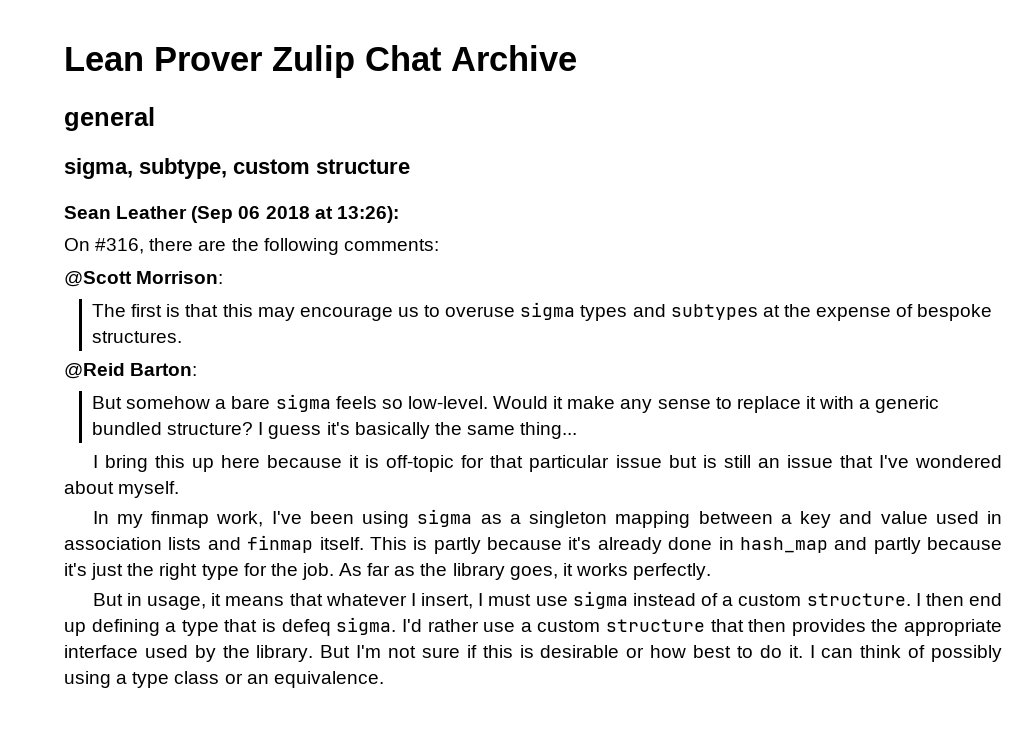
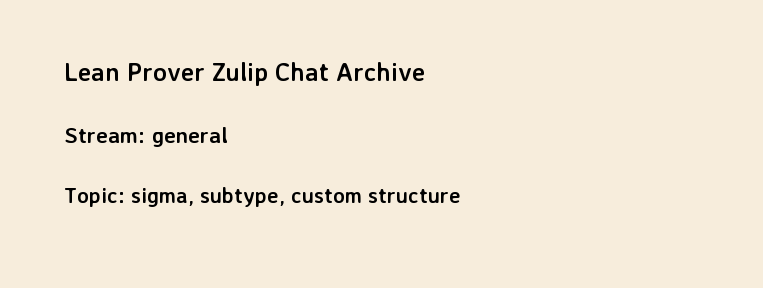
(577, 58) none -> [64,128,145,143] Stream:
(155, 119) none -> [64,188,125,207] Topic:
[64,206,399,223] [64,238,439,255] [64,271,224,287] [92,302,993,321] [92,331,183,343] [64,363,198,379] [92,394,940,413] [92,422,578,439] [92,455,1003,472] [64,481,180,498] [92,509,1002,528] [64,535,1002,554] [64,563,712,580] [92,591,1002,610] [64,617,1002,636] [64,645,1002,662] [64,671,384,688] // Sean Leather (Sep 06 2018 at 13:26): // On #316, there are the following comments: // @Scott Morrison: // The first is that this may encourage us to overuse sigma types and subtypes at the expense of bespoke structures. // @Reid Barton: // But somehow a bare sigma feels so low-level. Would it make any sense to replace it with a generic bundled structure? I guess it's basically the same thing... // I bring this up here because it is off-topic for that particular issue but is still an issue that I've wondered about myself. // In my finmap work, I've been using sigma as a singleton mapping between a key and value used in association lists and finmap itself. This is partly because it's already done in hash_map and partly because it's just the right type for the job. As far as the library goes, it works perfectly. // But in usage, it means that whatever I insert, I must use sigma instead of a custom structure. I then end up defining a type that is defeq sigma. I'd rather use a custom structure that then provides the appropriate interface used by the library. But I'm not sure if this is desirable or how best to do it. I can think of possibly using a type class or an equivalence. -> (461, 196) none

